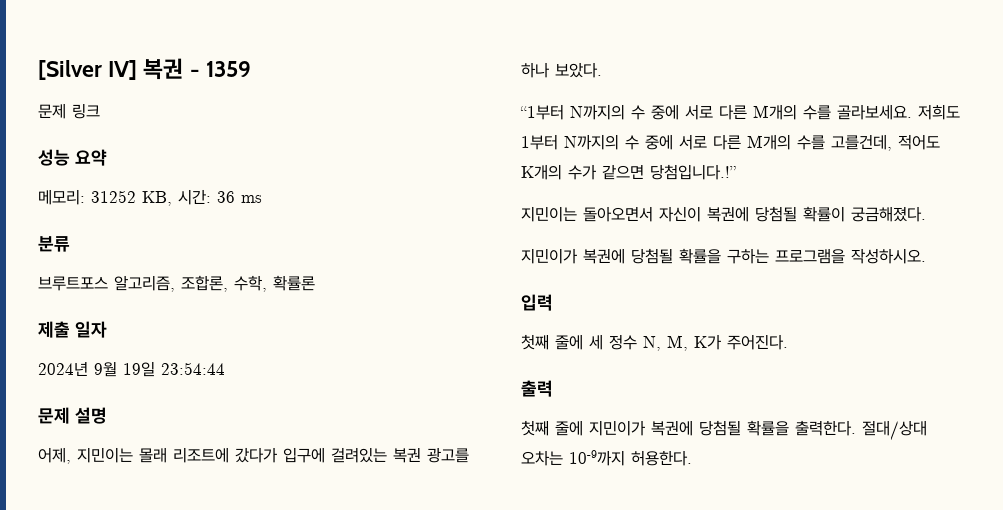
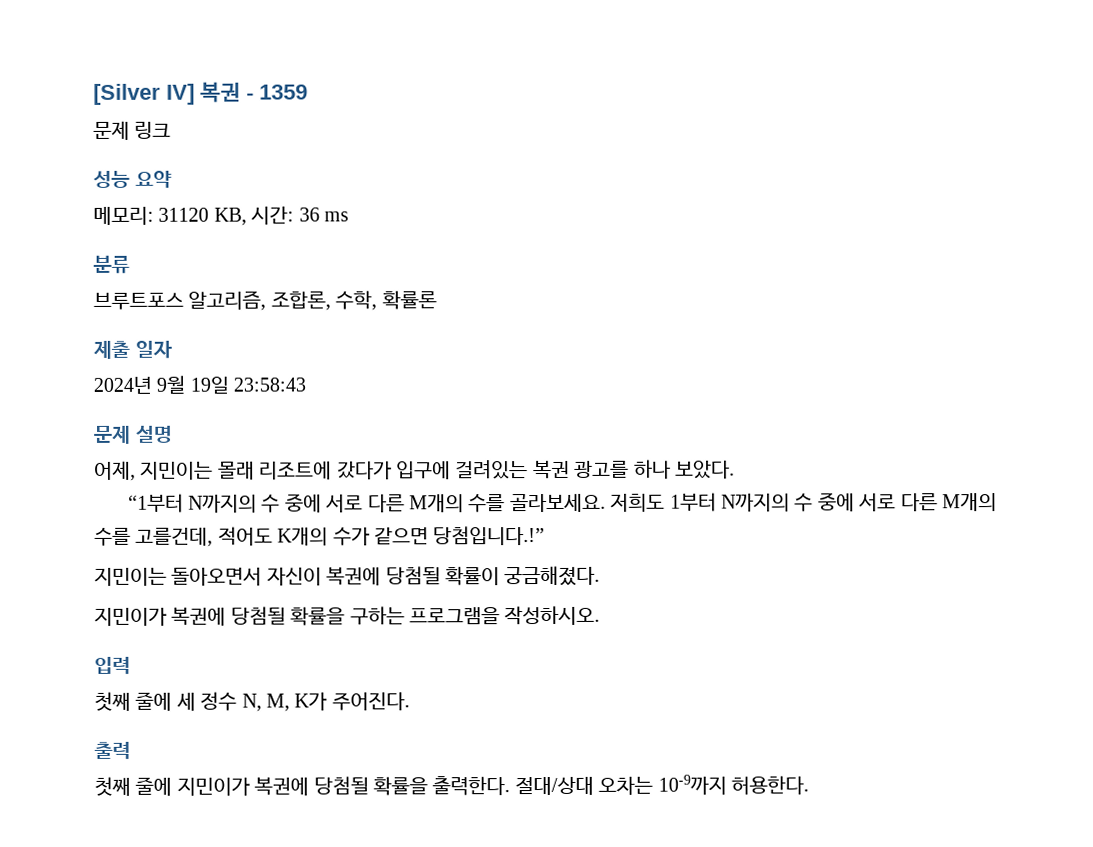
[91,190,136,203] 31252 -> [158,207,210,222] 31120
[161,362,225,375] 23:54:44 -> [233,377,307,392] 23:58:43

